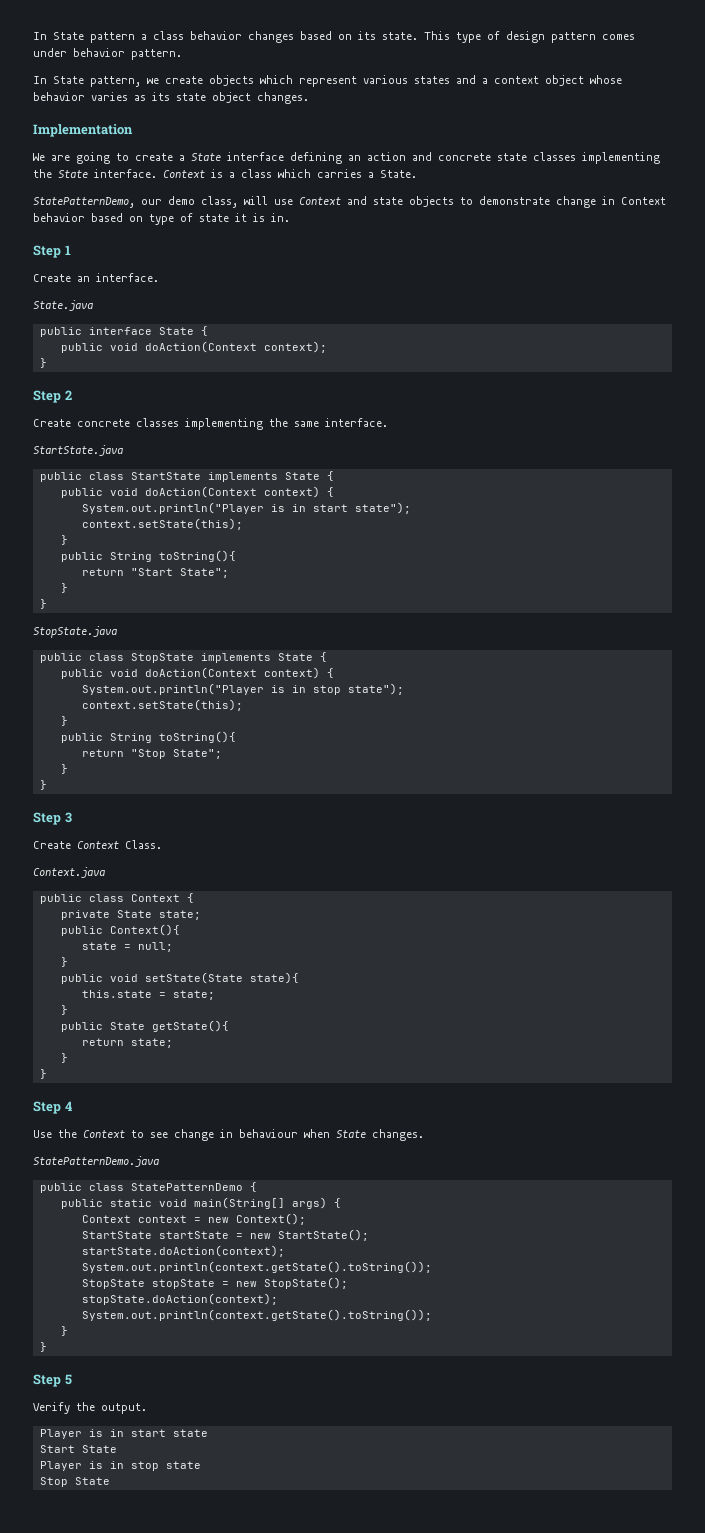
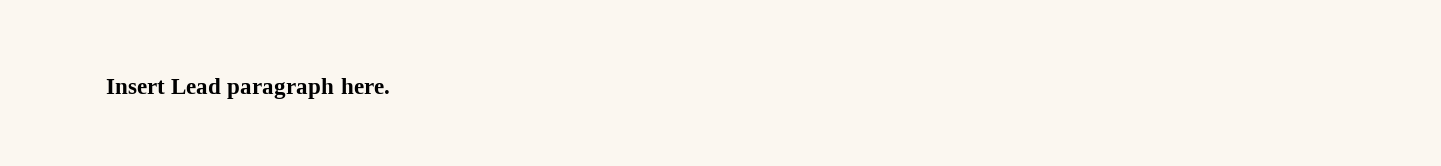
[33,31,635,43] [33,48,182,60] [33,75,622,87] [33,92,309,104] [33,124,133,137] [33,152,660,164] [33,169,417,179] [33,196,666,208] [33,213,290,225] [33,245,71,258] [33,273,159,282] [33,300,93,311] [39,326,208,337] [60,341,327,353] [39,358,47,368] [33,390,72,403] [33,418,388,430] [33,445,123,456] [39,471,334,482] [60,486,334,498] [81,502,411,514] [81,518,243,530] [60,535,68,545] [60,550,236,562] [81,568,229,578] [60,583,68,593] [39,599,47,609] [33,626,117,638] [39,652,327,663] [60,667,334,679] [81,683,404,695] [81,699,243,711] [60,716,68,726] [60,731,236,743] [81,749,222,759] [60,764,68,774] [39,780,47,790] [33,812,72,825] [33,840,162,850] [33,867,105,878] [39,893,194,904] [60,910,201,920] [60,924,180,936] [81,942,173,952] [60,957,68,967] [60,972,299,984] [81,990,215,1000] [60,1005,68,1015] [60,1020,229,1032] [81,1038,173,1048] [60,1053,68,1063] [39,1069,47,1079] [33,1101,72,1114] [33,1129,424,1141] [33,1156,159,1167] [39,1182,257,1193] [60,1197,341,1209] [81,1213,306,1225] [81,1229,369,1241] [81,1245,285,1257] [81,1261,432,1273] [81,1277,348,1289] [81,1293,278,1305] [81,1309,432,1321] [60,1326,68,1336] [39,1342,47,1352] [33,1374,72,1387] [33,1402,147,1414] [39,1429,208,1439] [39,1445,117,1453] [39,1461,201,1471] [39,1477,110,1487] In State pattern a class behavior changes based on its state. This type of design pattern comes under behavior pattern. // In State pattern, we create objects which represent various states and a context object whose behavior varies as its state object changes. // Implementation // We are going to create a State interface defining an action and concrete state classes implementing the State interface. Context is a class which carries a State. // StatePatternDemo, our demo class, will use Context and state objects to demonstrate change in Context behavior based on type of state it is in. // Step 1 // Create an interface. // State.java // public interface State { // public void doAction(Context context); // } // Step 2 // Create concrete classes implementing the same interface. // StartState.java // public class StartState implements State { // public void doAction(Context context) { // System.out.println("Player is in start state"); // context.setState(this); // } // public String toString(){ // return "Start State"; // } // } // StopState.java // public class StopState implements State { // public void doAction(Context context) { // System.out.println("Player is in stop state"); // context.setState(this); // } // public String toString(){ // return "Stop State"; // } // } // Step 3 // Create Context Class. // Context.java // public class Context { // private State state; // public Context(){ // state = null; // } // public void setState(State state){ // this.state = state; // } // public State getState(){ // return state; // } // } // Step 4 // Use the Context to see change in behaviour when State changes. // StatePatternDemo.java // public class StatePatternDemo { // public static void main(String[] args) { // Context context = new Context(); // StartState startState = new StartState(); // startState.doAction(context); // System.out.println(context.getState().toString()); // StopState stopState = new StopState(); // stopState.doAction(context); // System.out.println(context.getState().toString()); // } // } // Step 5 // Verify the output. // Player is in start state // Start State // Player is in stop state // Stop State -> [106,78,390,99] Insert Lead paragraph here.

